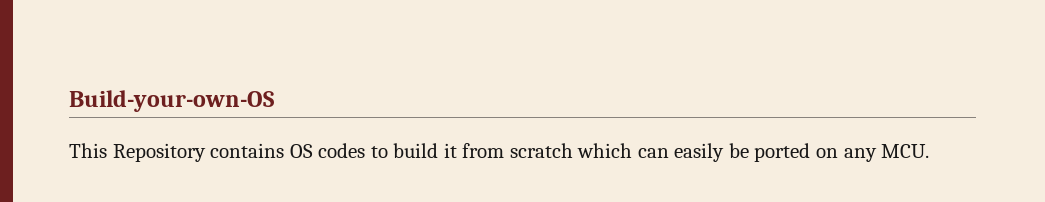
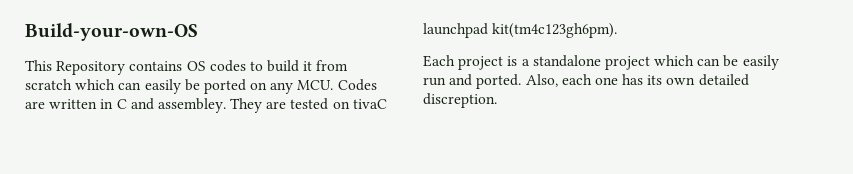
(930, 151) none -> [337,79,377,91] [25,98,387,113] [423,23,618,38] [423,55,779,70] [423,74,749,89] [423,93,497,108] Codes are written in C and assembley. They are tested on tivaC launchpad kit(tm4c123gh6pm). // Each project is a standalone project which can be easily run and ported. Also, each one has its own detailed discreption.

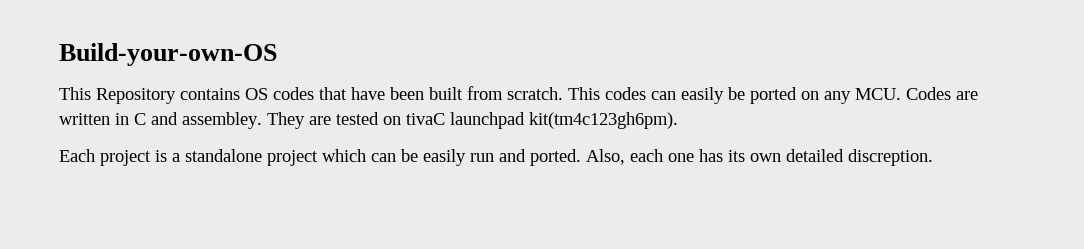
[249,60,349,72] [25,79,116,90] to build it from scratch which -> [319,86,646,100] that have been built from scratch. This codes

